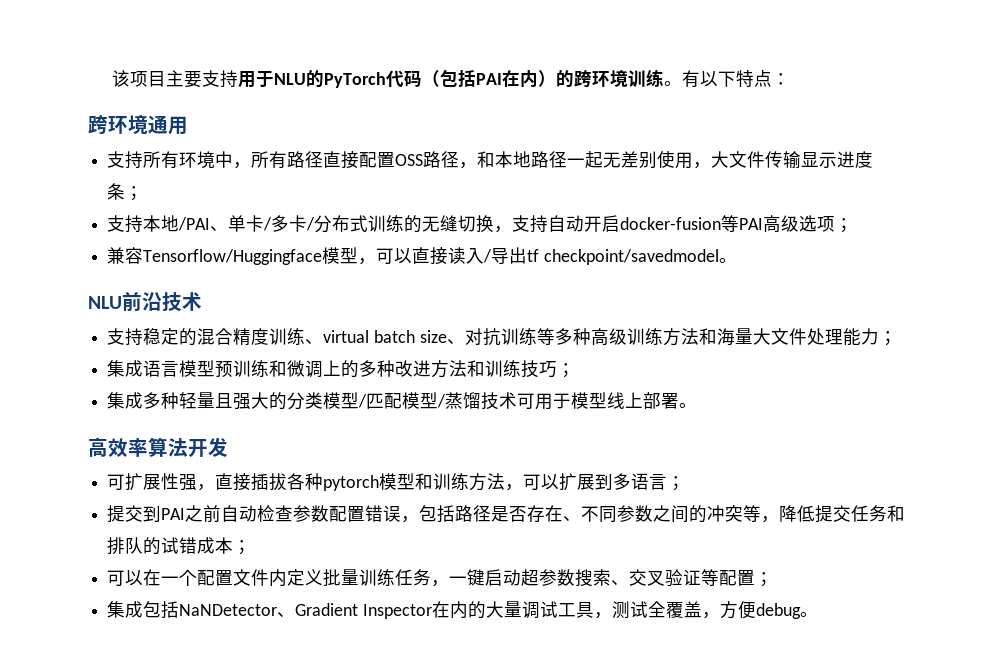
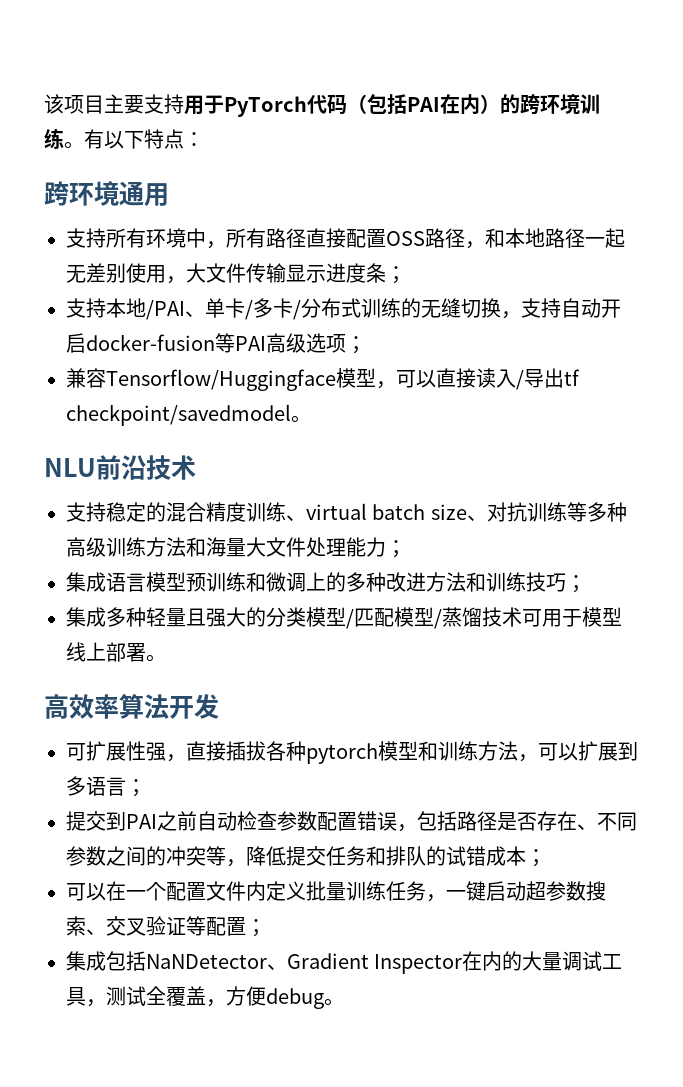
[274,70,325,87] NLU的 -> (224, 104) none

